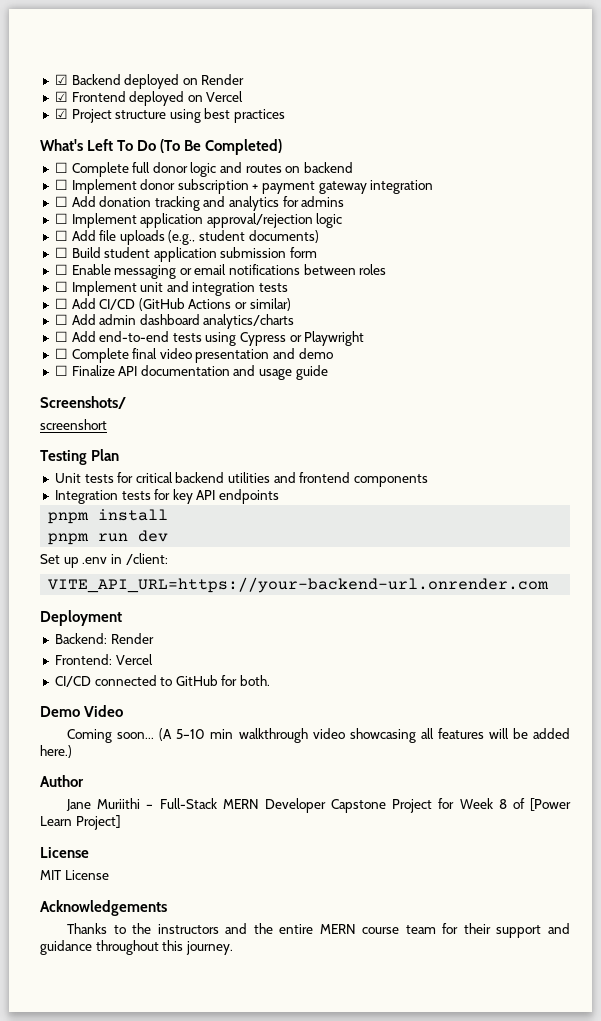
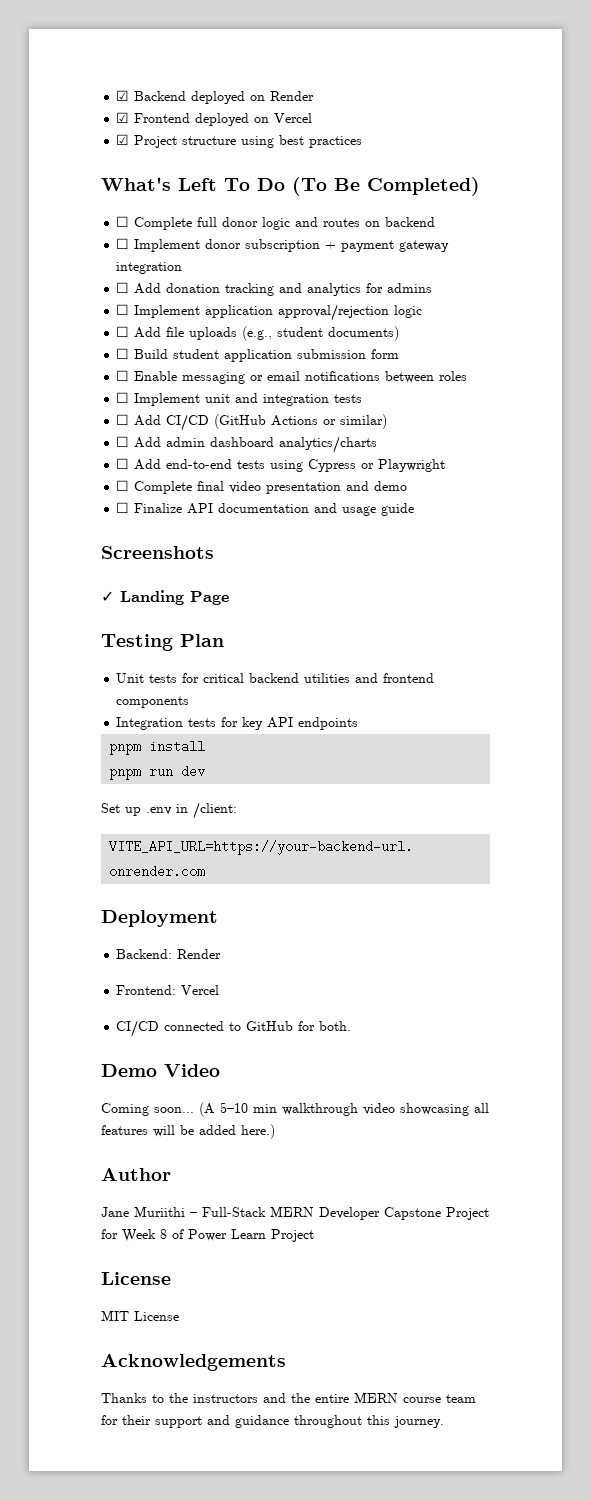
[40,396,126,409] [40,419,107,430] Screenshots/ // screenshort -> [101,546,214,559] [101,590,229,605] Screenshots // ✓ Landing Page
[530,798,572,811] [40,815,121,830] [Power Learn Project] -> [188,1229,314,1242] Power Learn Project

